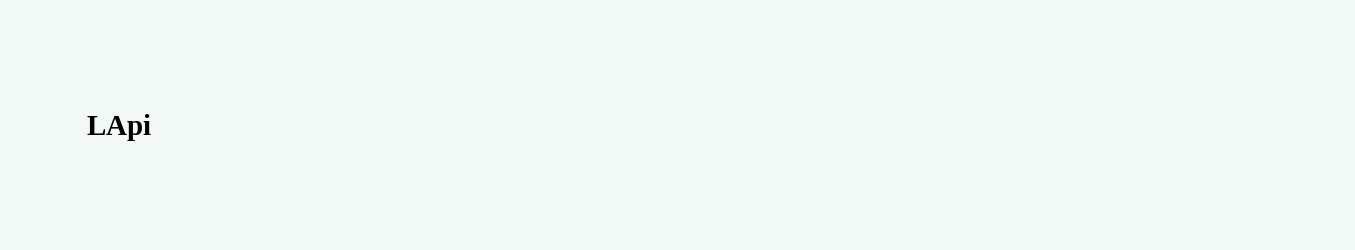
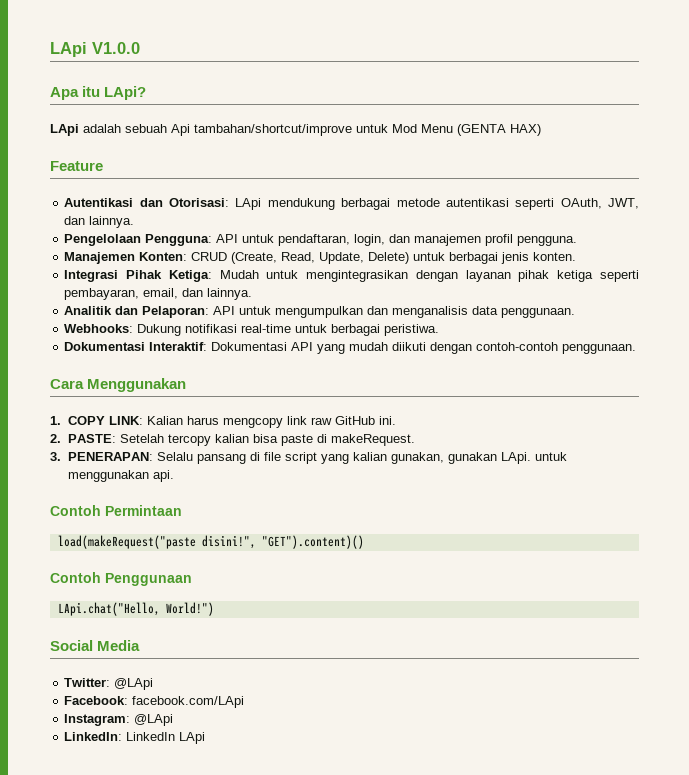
[87,114,151,141] LApi -> [50,42,140,57] [50,86,147,100] [50,124,541,136] [50,161,103,171] [64,198,640,210] [64,216,135,228] [64,234,578,246] [64,252,577,264] [64,270,639,282] [64,288,253,300] [64,306,576,318] [64,324,440,336] [64,342,637,354] [50,378,187,392] [50,416,396,428] [50,434,415,446] [50,452,567,464] [67,470,174,482] [50,505,182,516] [57,535,364,549] [50,572,192,586] [57,602,214,616] [50,640,141,651] [64,678,154,690] [64,696,245,708] [64,714,174,726] [64,732,206,744] LApi V1.0.0 // Apa itu LApi? // LApi adalah sebuah Api tambahan/shortcut/improve untuk Mod Menu (GENTA HAX) // Feature // Autentikasi dan Otorisasi: LApi mendukung berbagai metode autentikasi seperti OAuth, JWT, dan lainnya. // Pengelolaan Pengguna: API untuk pendaftaran, login, dan manajemen profil pengguna. // Manajemen Konten: CRUD (Create, Read, Update, Delete) untuk berbagai jenis konten. // Integrasi Pihak Ketiga: Mudah untuk mengintegrasikan dengan layanan pihak ketiga seperti pembayaran, email, dan lainnya. // Analitik dan Pelaporan: API untuk mengumpulkan dan menganalisis data penggunaan. // Webhooks: Dukung notifikasi real-time untuk berbagai peristiwa. // Dokumentasi Interaktif: Dokumentasi API yang mudah diikuti dengan contoh-contoh penggunaan. // Cara Menggunakan // 1. COPY LINK: Kalian harus mengcopy link raw GitHub ini. // 2. PASTE: Setelah tercopy kalian bisa paste di makeRequest. // 3. PENERAPAN: Selalu pansang di file script yang kalian gunakan, gunakan LApi. untuk menggunakan api. // Contoh Permintaan // load(makeRequest("paste disini!", "GET").content)() // Contoh Penggunaan // LApi.chat("Hello, World!") // Social Media // Twitter: @LApi // Facebook: facebook.com/LApi // Instagram: @LApi // LinkedIn: LinkedIn LApi

